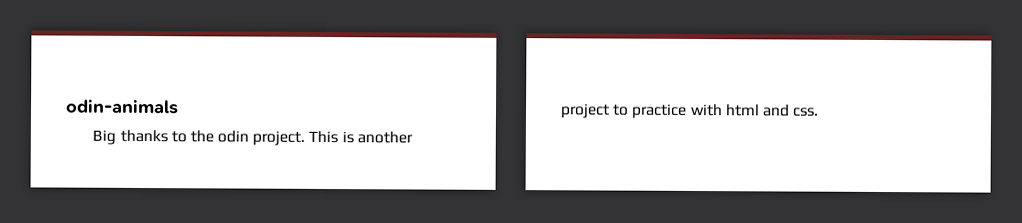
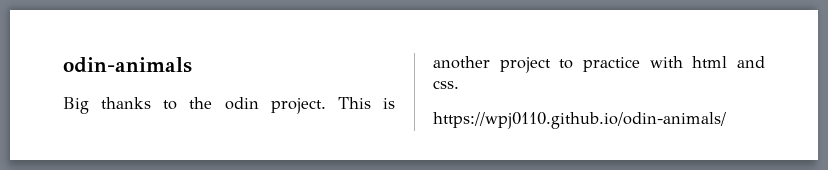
(820, 112) none -> [433,112,726,129] // https://wpj0110.github.io/odin-animals/

